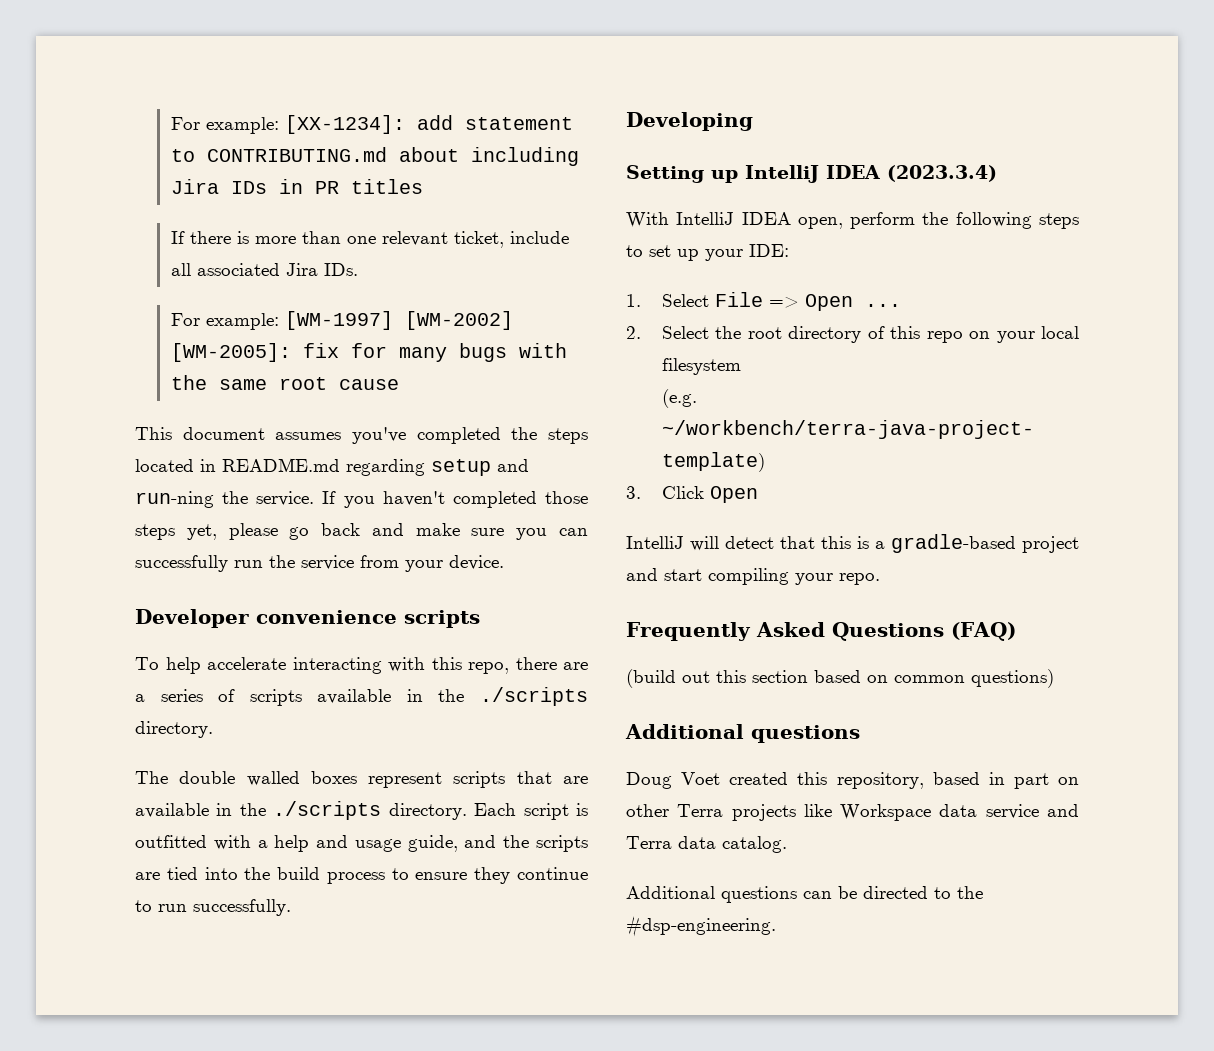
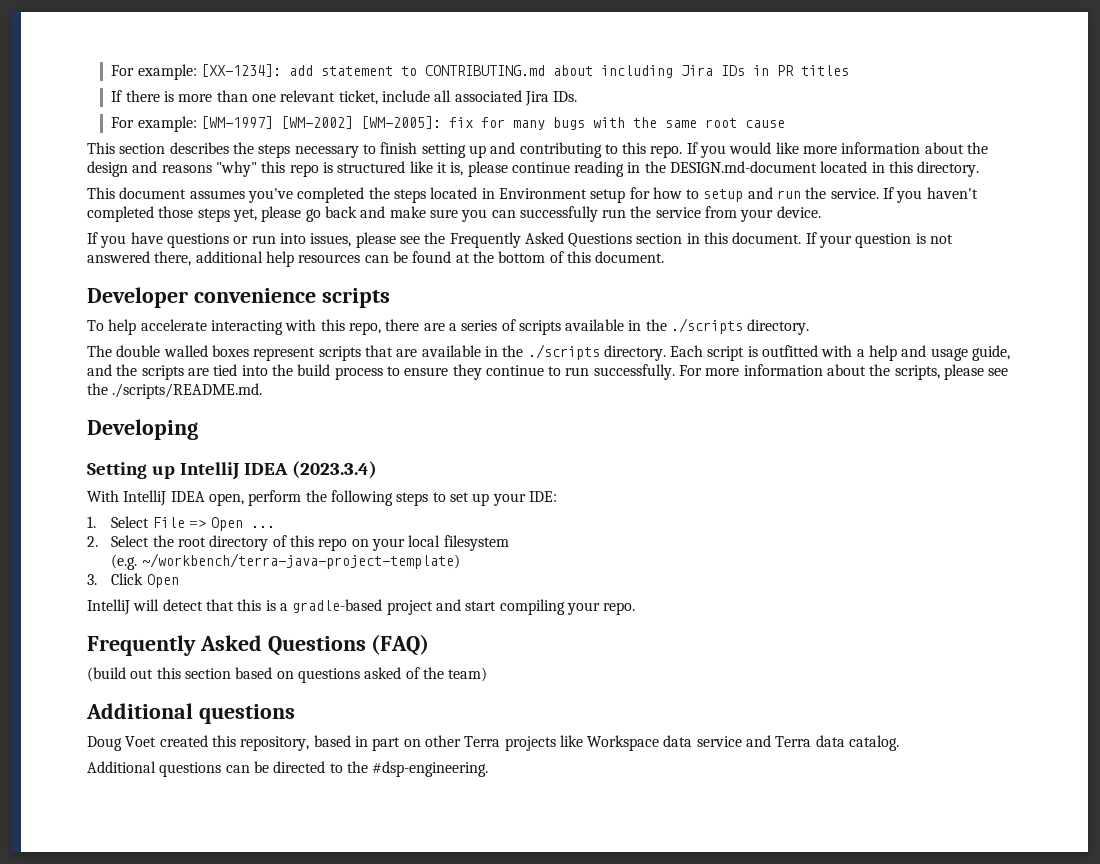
(399, 384) none -> [87,142,989,158] [87,161,980,177] // This section describes the steps necessary to finish setting up and contributing to this repo. If you would like more information about the design and reasons "why" this repo is structured like it is, please continue reading in the DESIGN.md-document located in this directory.
[222,458,425,476] README.md regarding -> [498,187,700,203] Environment setup for how to
[135,491,214,508] run-ning -> [777,190,802,199] run
(504, 562) none -> [87,232,954,248] [87,251,665,267] // If you have questions or run into issues, please see the Frequently Asked Questions section in this document. If your question is not answered there, additional help resources can be found at the bottom of this document.
(291, 907) none -> [679,364,1009,380] [87,383,263,399] For more information about the scripts, please see the ./scripts/README.md.
[894,669,1054,688] common questions) -> [297,667,488,683] questions asked of the team)

